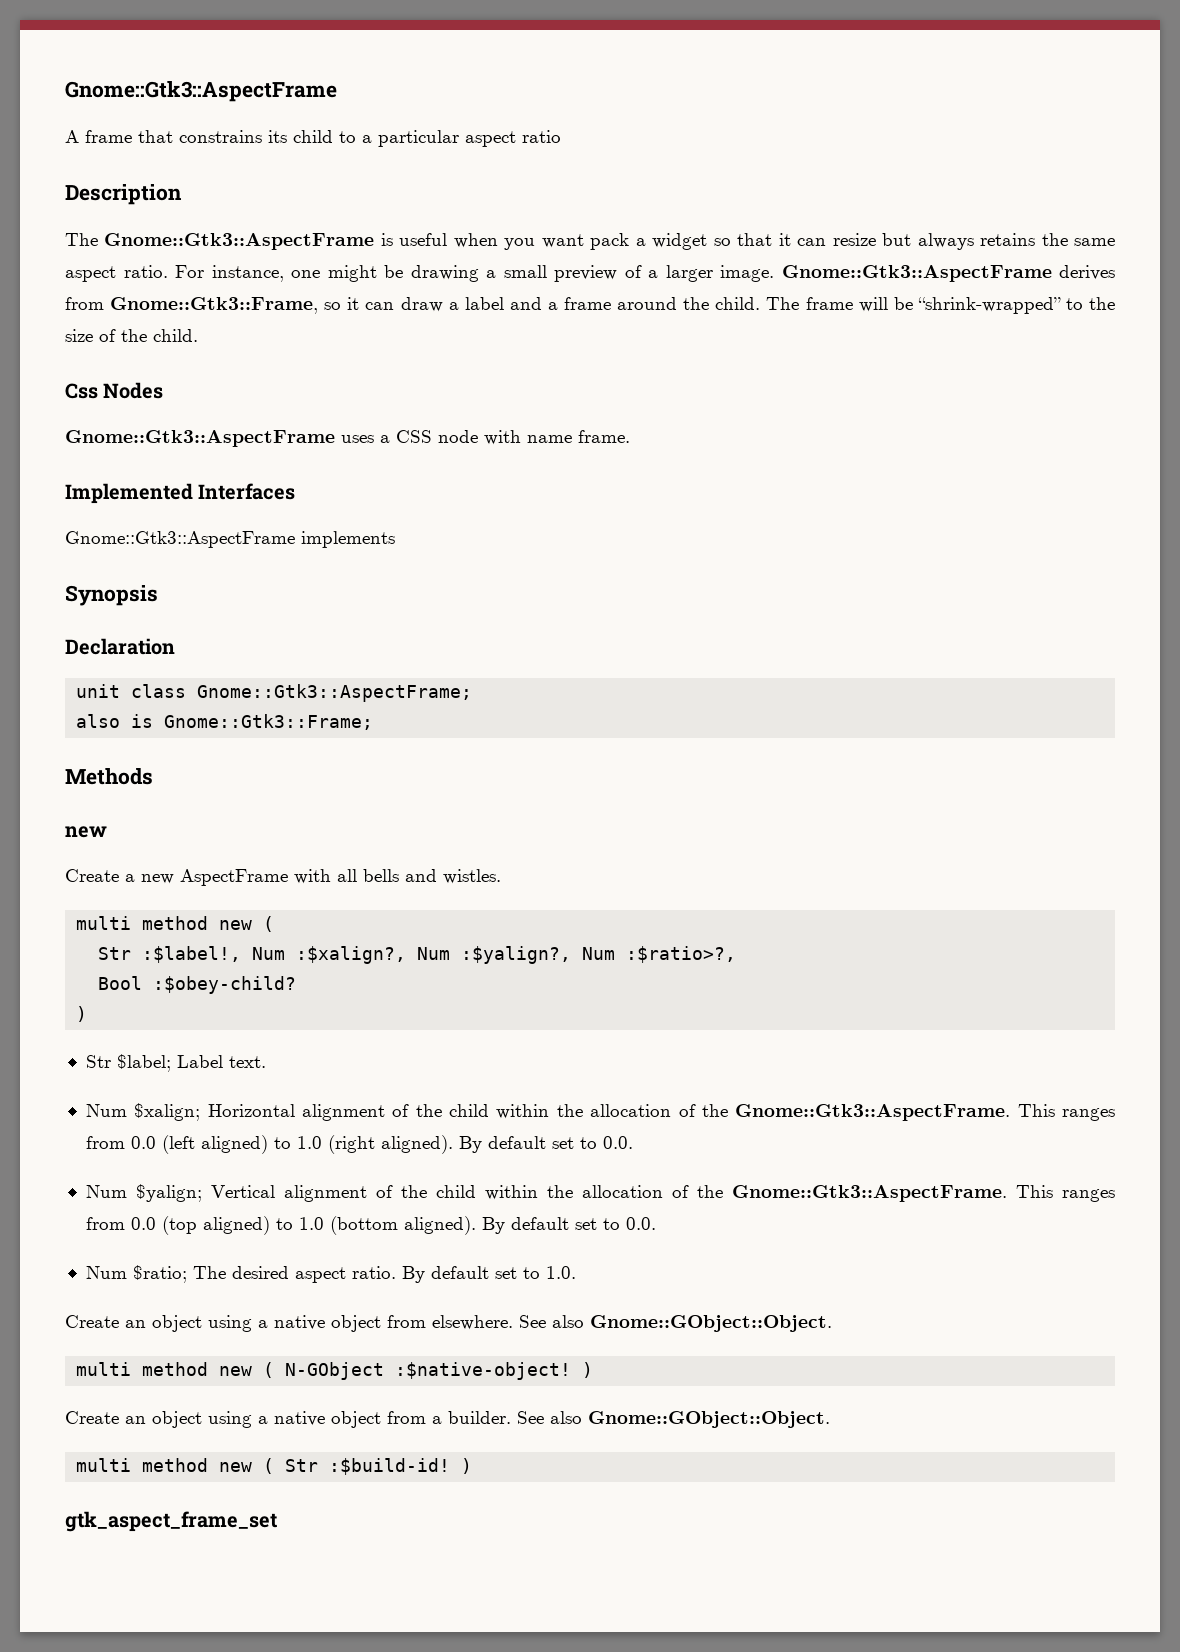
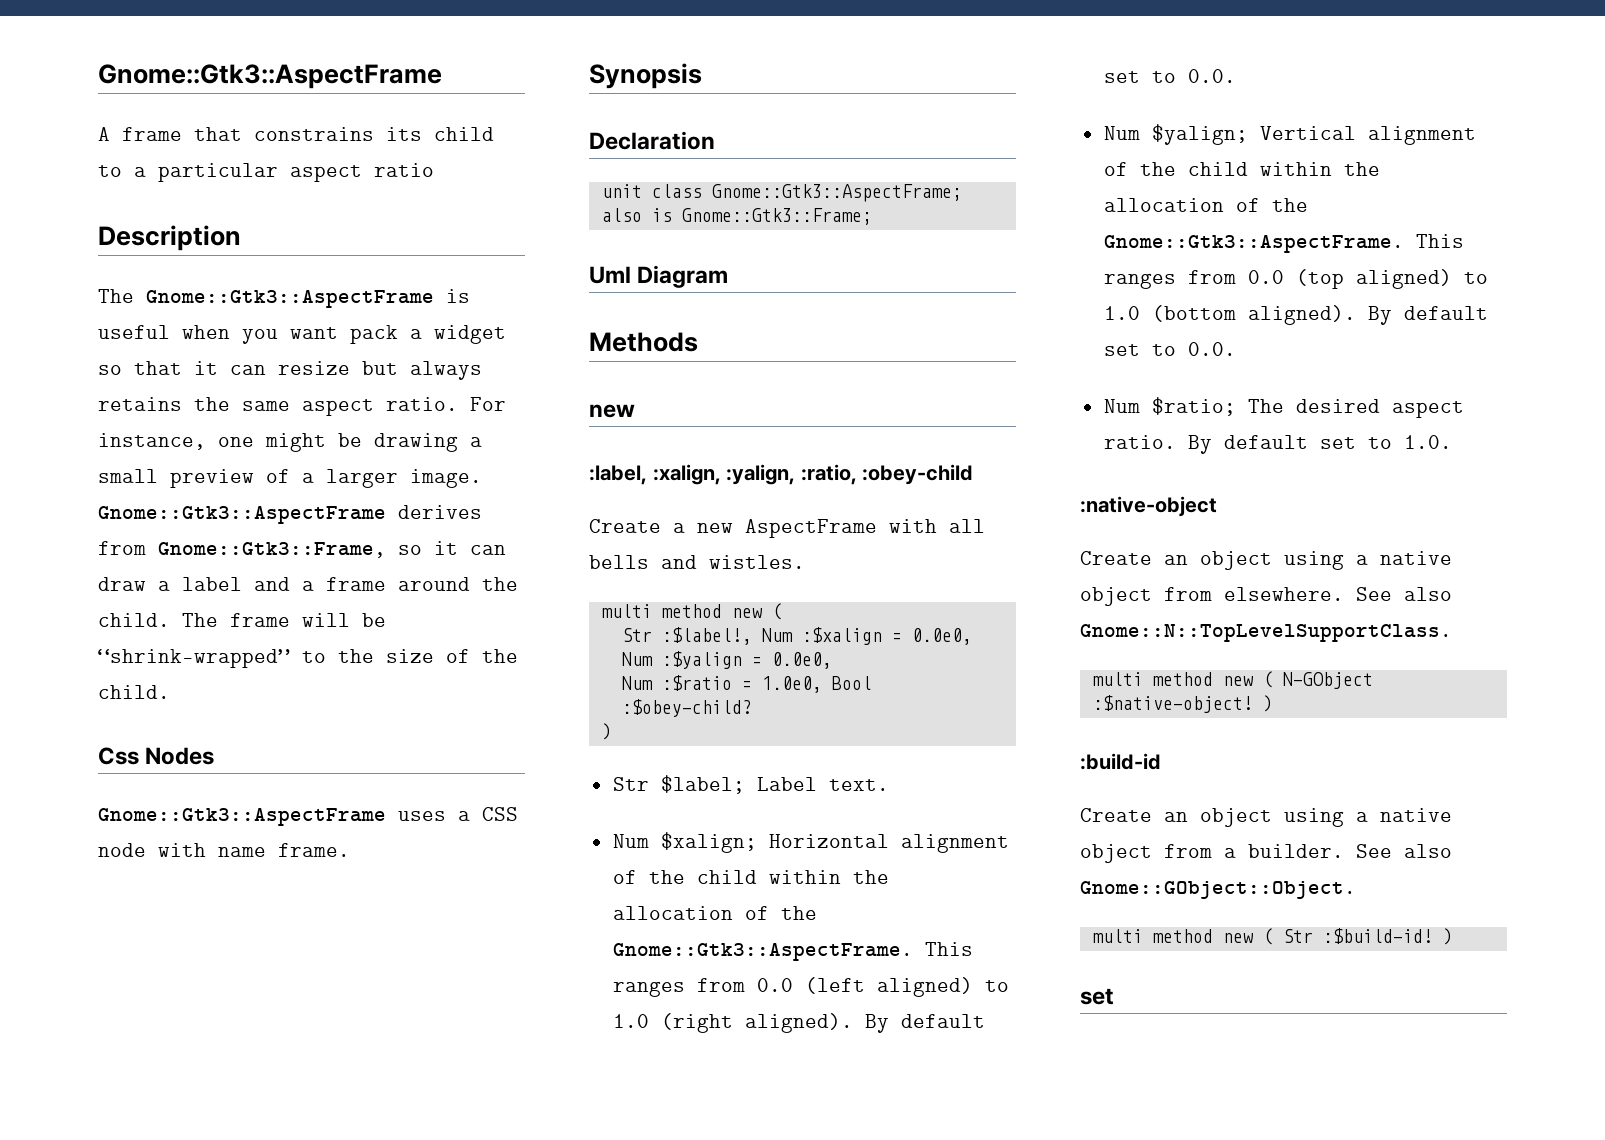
[65,483,296,504] [65,531,395,548] // Implemented Interfaces // Gnome::Gtk3::AspectFrame implements -> (350, 850) none
(374, 722) none -> [589,265,729,288] // Uml Diagram
(107, 832) none -> [589,464,974,485] // :label, :xalign, :yalign, :ratio, :obey-child
[296,946,737,964] :$xalign?, Num :$yalign?, Num :$ratio>?, // -> [801,627,972,645] [621,651,832,669] [621,675,822,693] :$xalign = 0.0e0, Num :$yalign = 0.0e0, // Num :$ratio = 1.0e0,
(576, 1272) none -> [1080,496,1217,517] // :native-object
[590,1315,832,1332] Gnome::GObject::Object. -> [1080,624,1452,642] Gnome::N::TopLevelSupportClass.
(594, 1370) none -> [1080,753,1161,770] // :build-id
[65,1511,277,1532] gtk_aspect_frame_set -> [1080,988,1114,1005] set

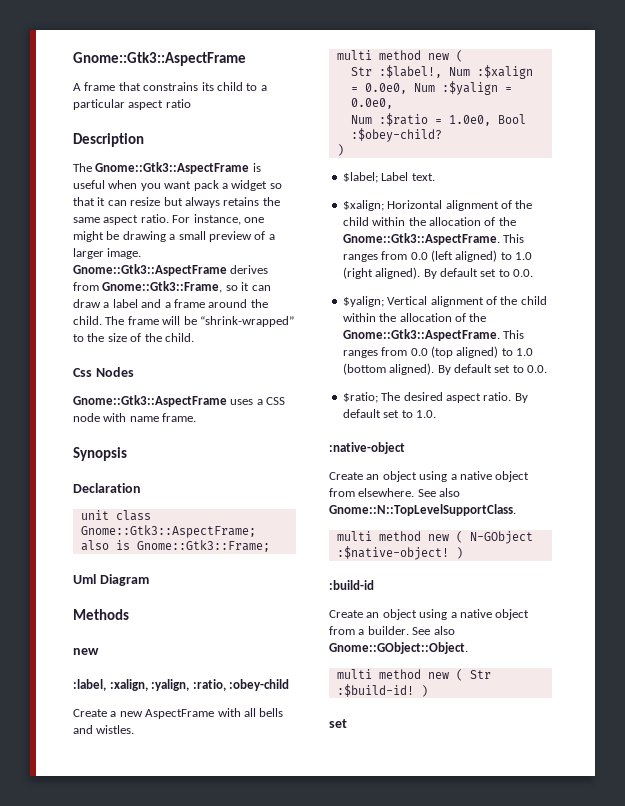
[612,777,649,791] Str -> (344, 150) none
[612,834,649,848] Num -> (435, 177) none
[1103,126,1140,140] Num -> (533, 273) none
[1103,399,1140,413] Num -> (547, 369) none

